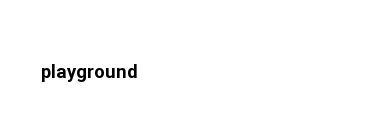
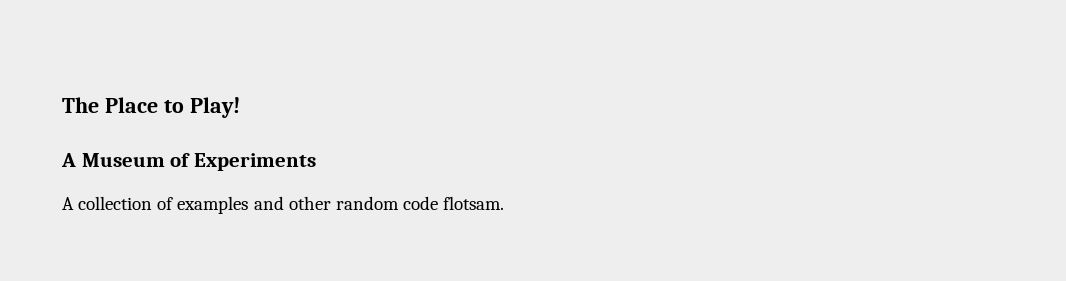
[41,64,138,82] playground -> [62,97,240,118] [61,153,317,171] [62,196,505,214] The Place to Play! // A Museum of Experiments // A collection of examples and other random code flotsam.

